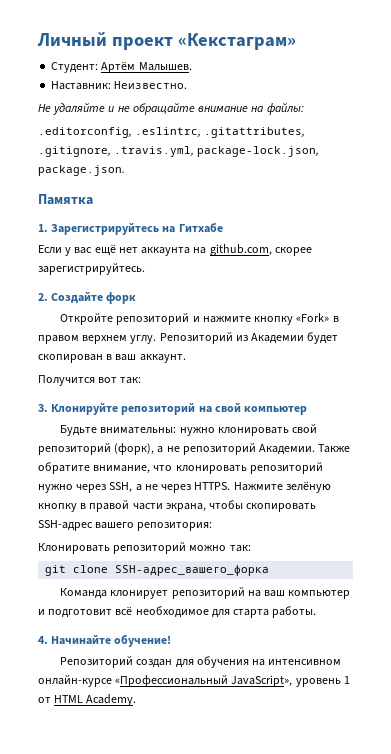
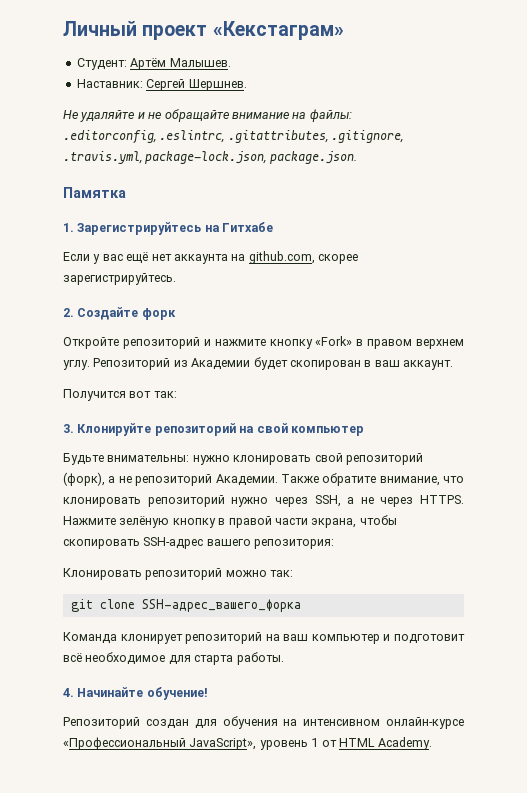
[114,81,188,89] Неизвестно. -> [146,79,247,91] Сергей Шершнев.

